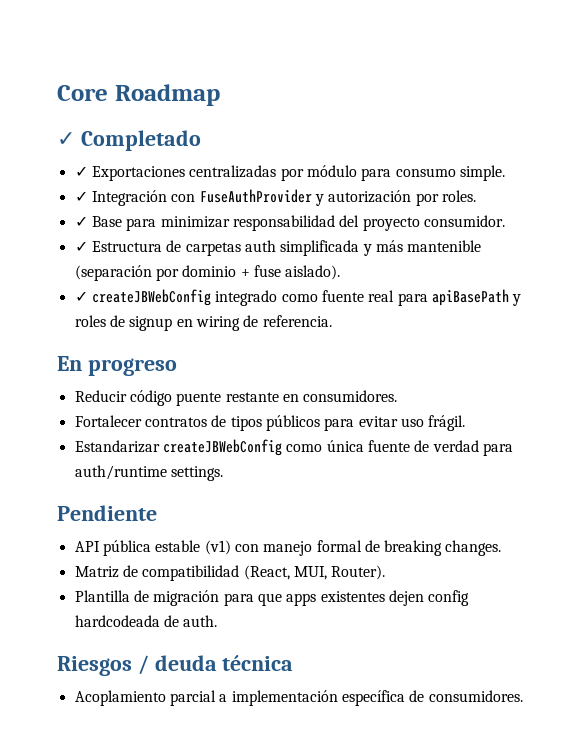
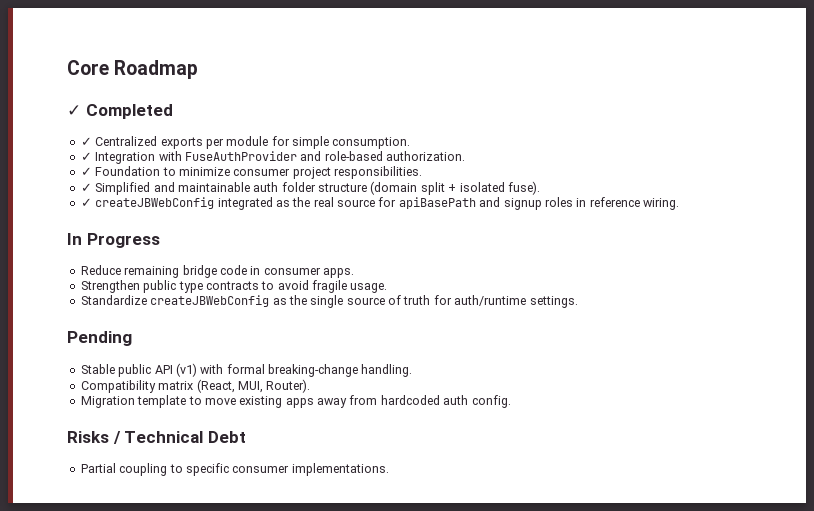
[80,130,201,151] [74,165,505,181] [74,189,476,206] [74,215,505,231] [74,240,482,256] [74,265,341,281] [74,289,522,306] [74,315,332,331] [57,356,177,376] [74,390,398,406] [74,415,466,431] [74,439,513,456] [74,465,223,481] [57,505,157,521] [74,540,502,556] [74,565,386,581] [74,590,470,606] [74,615,218,627] [57,655,294,676] [74,690,523,706] Completado // ✓ Exportaciones centralizadas por módulo para consumo simple. // ✓ Integración con FuseAuthProvider y autorización por roles. // ✓ Base para minimizar responsabilidad del proyecto consumidor. // ✓ Estructura de carpetas auth simplificada y más mantenible (separación por dominio + fuse aislado). // ✓ createJBWebConfig integrado como fuente real para apiBasePath y roles de signup en wiring de referencia. // En progreso // Reducir código puente restante en consumidores. // Fortalecer contratos de tipos públicos para evitar uso frágil. // Estandarizar createJBWebConfig como única fuente de verdad para auth/runtime settings. // Pendiente // API pública estable (v1) con manejo formal de breaking changes. // Matriz de compatibilidad (React, MUI, Router). // Plantilla de migración para que apps existentes dejen config hardcodeada de auth. // Riesgos / deuda técnica // Acoplamiento parcial a implementación específica de consumidores. -> [85,104,173,119] [80,136,411,149] [80,151,465,164] [80,166,422,179] [80,181,540,195] [80,197,679,210] [67,233,160,248] [80,265,354,278] [80,280,388,293] [80,295,578,308] [67,331,132,346] [80,363,413,377] [80,379,311,393] [80,395,511,408] [67,431,246,444] [80,463,389,476] Completed // ✓ Centralized exports per module for simple consumption. // ✓ Integration with FuseAuthProvider and role-based authorization. // ✓ Foundation to minimize consumer project responsibilities. // ✓ Simplified and maintainable auth folder structure (domain split + isolated fuse). // ✓ createJBWebConfig integrated as the real source for apiBasePath and signup roles in reference wiring. // In Progress // Reduce remaining bridge code in consumer apps. // Strengthen public type contracts to avoid fragile usage. // Standardize createJBWebConfig as the single source of truth for auth/runtime settings. // Pending // Stable public API (v1) with formal breaking-change handling. // Compatibility matrix (React, MUI, Router). // Migration template to move existing apps away from hardcoded auth config. // Risks / Technical Debt // Partial coupling to specific consumer implementations.

